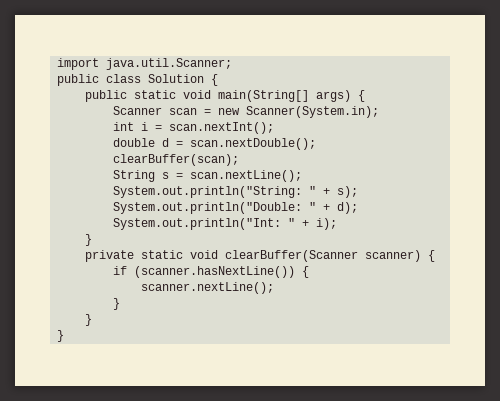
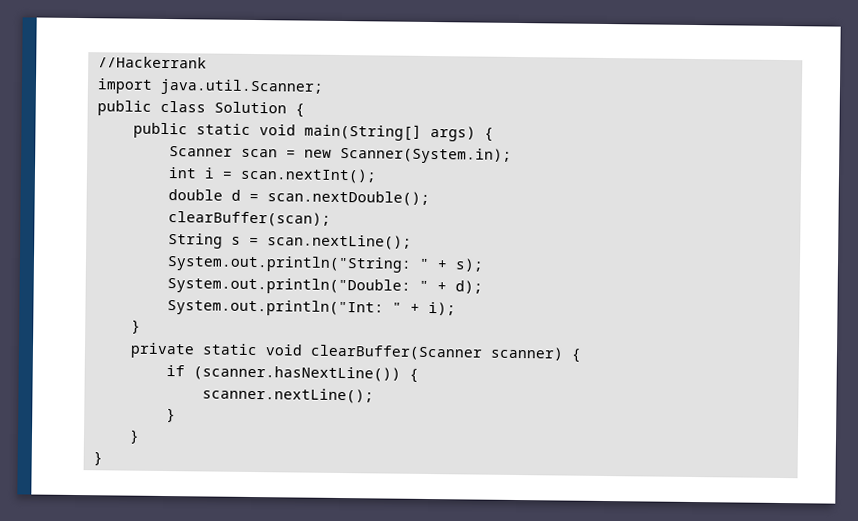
(56, 64) none -> [97,56,207,69] //Hackerrank //

